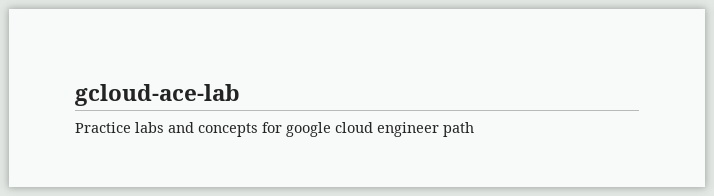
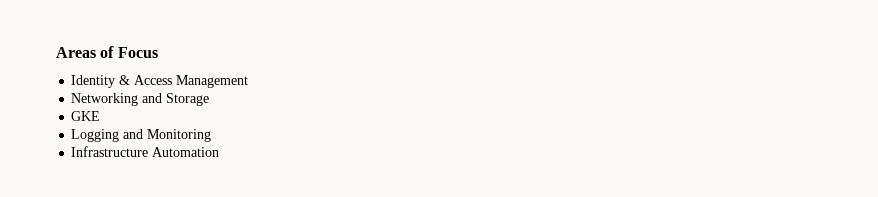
[75,84,240,106] [75,122,474,137] gcloud-ace-lab // Practice labs and concepts for google cloud engineer path -> [56,46,158,58] [71,75,249,88] [71,93,210,106] [71,111,101,121] [71,129,212,142] [71,146,220,157] Areas of Focus // Identity & Access Management // Networking and Storage // GKE // Logging and Monitoring // Infrastructure Automation

